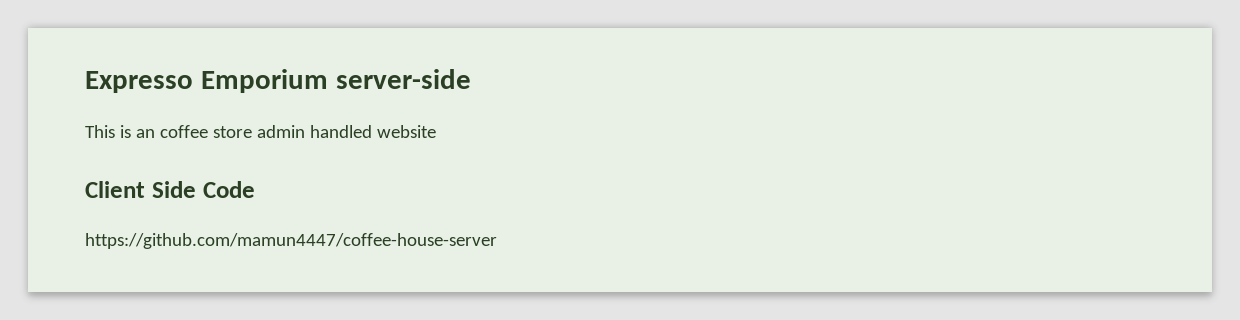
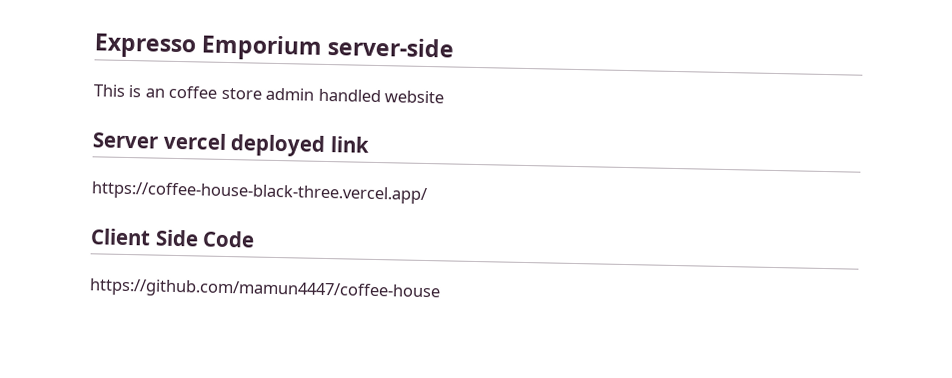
(436, 131) none -> [92,132,370,157] [91,181,428,205] // Server vercel deployed link // https://coffee-house-black-three.vercel.app/
[85,233,497,249] https://github.com/mamun4447/coffee-house-server -> [89,278,441,302] https://github.com/mamun4447/coffee-house

